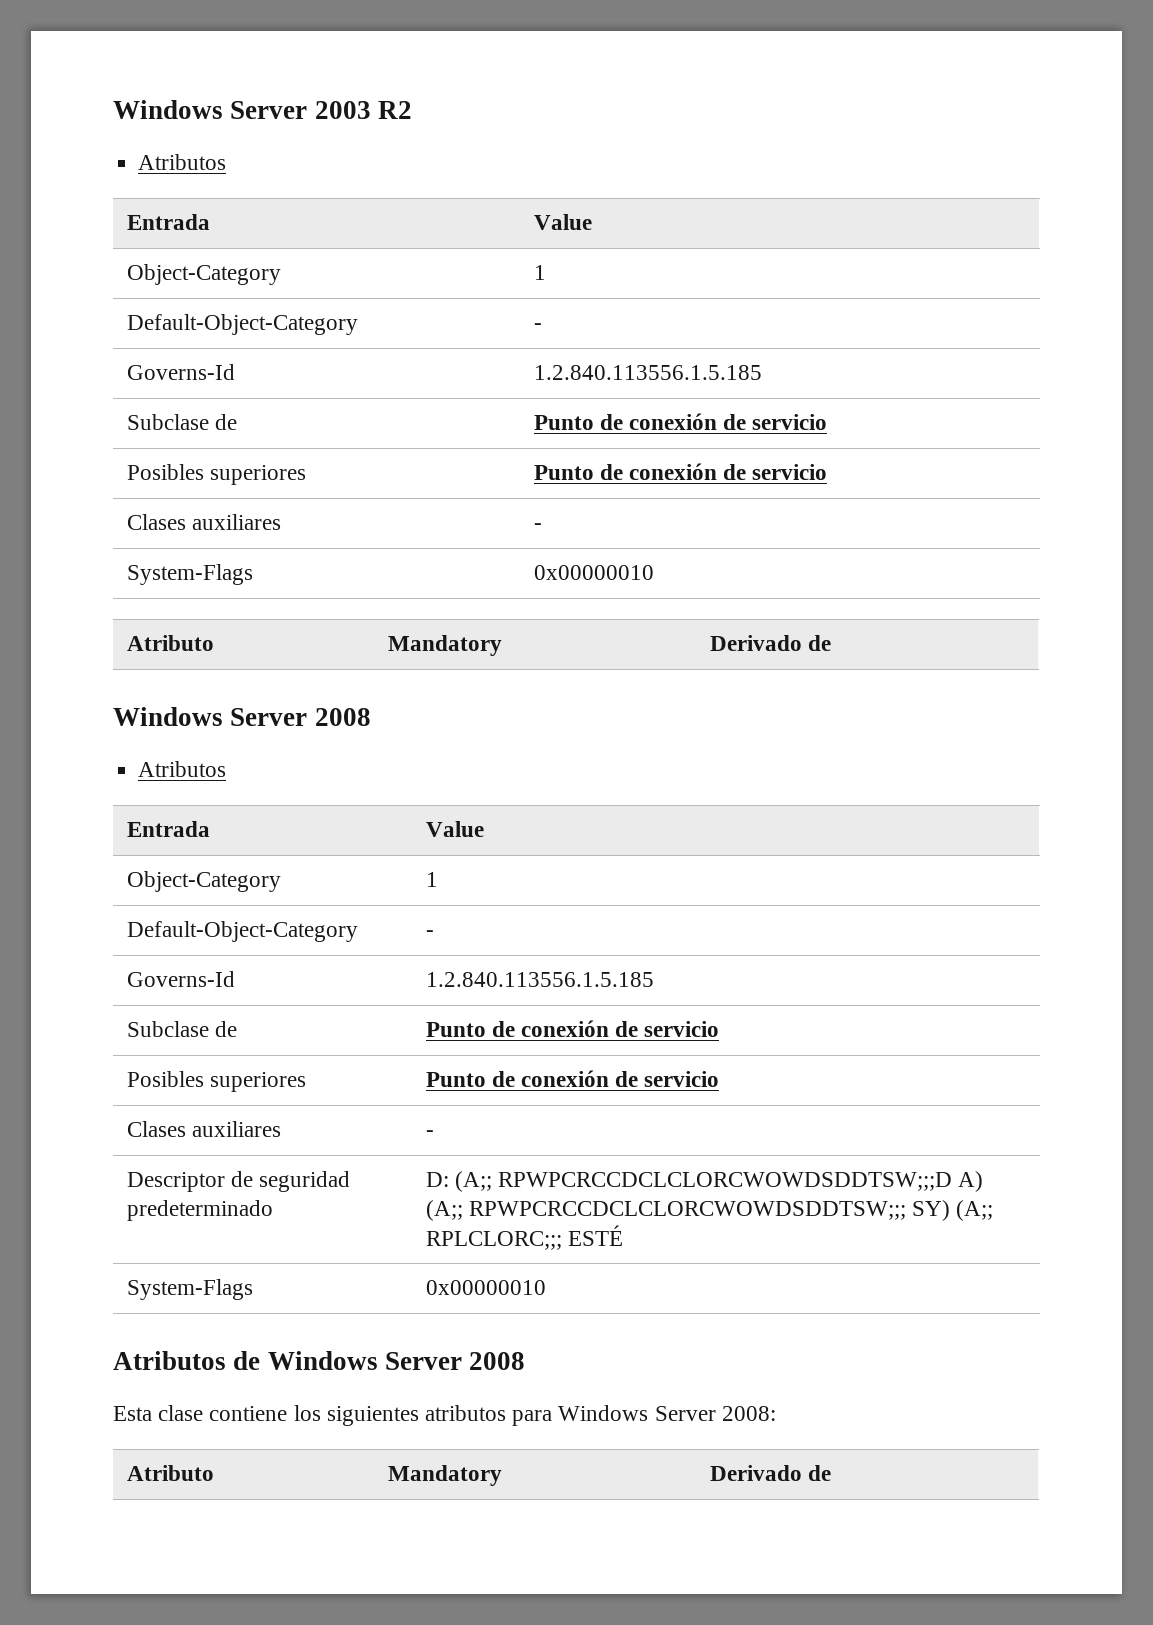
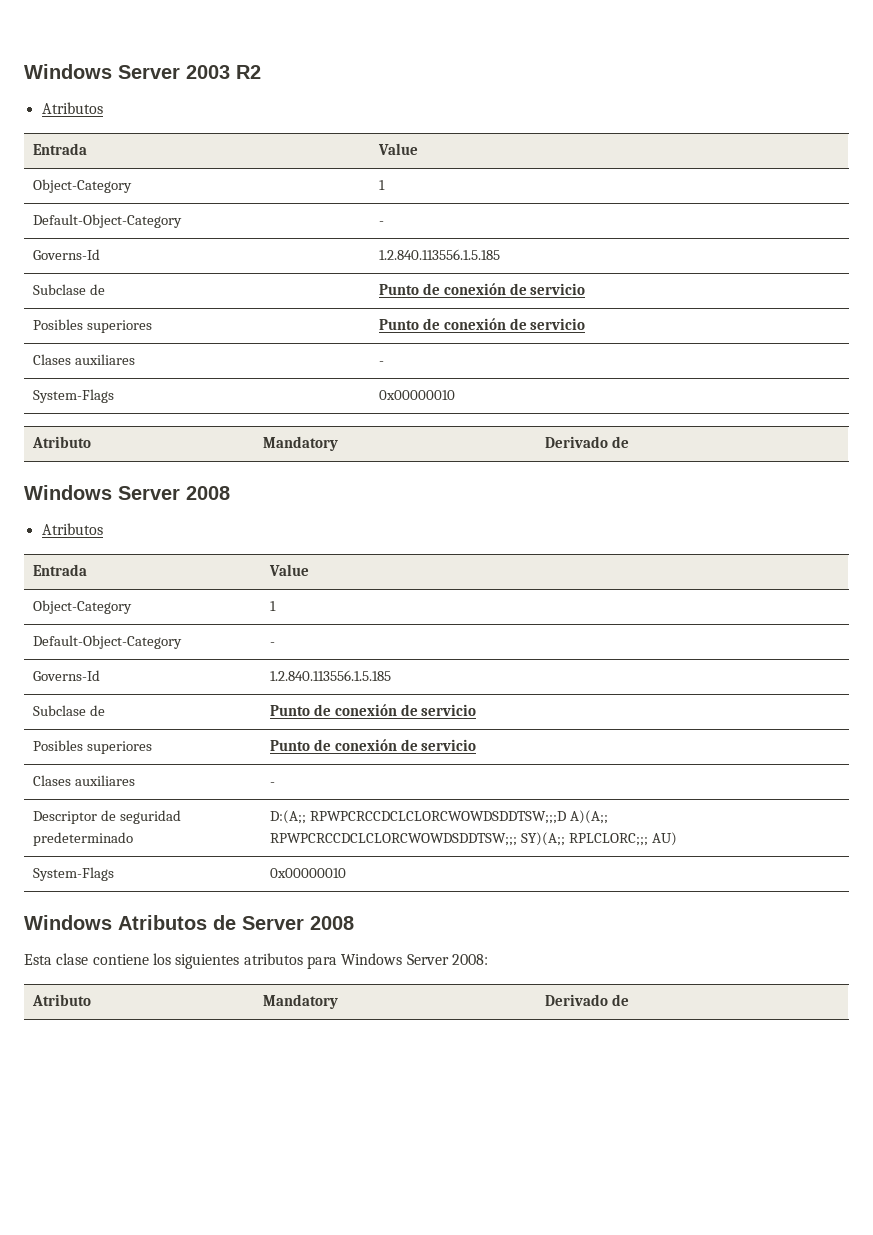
[425,1171,984,1192] [425,1200,994,1221] [425,1225,623,1250] [126,1279,253,1300] [425,1280,546,1295] D: (A;; RPWPCRCCDCLCLORCWOWDSDDTSW;;;D A) (A;; RPWPCRCCDCLCLORCWOWDSDDTSW;;; SY) (A;; RPLCLORC;;; ESTÉ // System-Flags | 0x00000010 // -> [269,810,608,824] [269,832,677,846] [32,867,114,881] [269,868,346,878] [24,915,112,930] D:(A;; RPWPCRCCDCLCLORCWOWDSDDTSW;;;D A)(A;; RPWPCRCCDCLCLORCWOWDSDDTSW;;; SY)(A;; RPLCLORC;;; AU) // System-Flags | 0x00000010 // Windows
[267,1351,378,1370] Windows -> (236, 922) none

